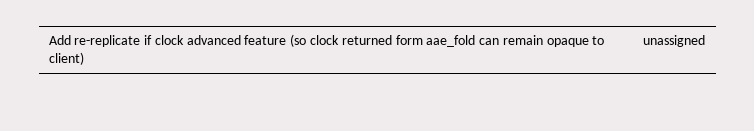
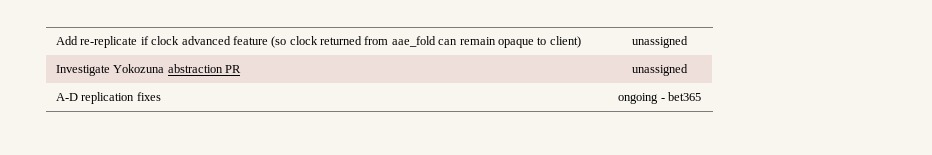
[395,35,423,45] form -> [364,36,389,45] from
(705, 41) none -> [56,64,242,76] [632,64,688,76] [56,92,161,104] [618,92,701,104] // Investigate Yokozuna abstraction PR | unassigned // A-D replication fixes | ongoing - bet365

